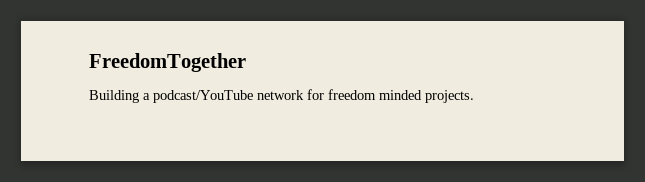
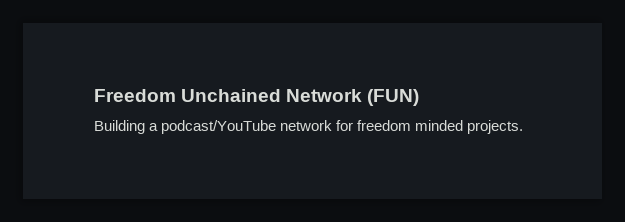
[89,53,246,72] FreedomTogether -> [94,89,420,106] Freedom Unchained Network (FUN)

